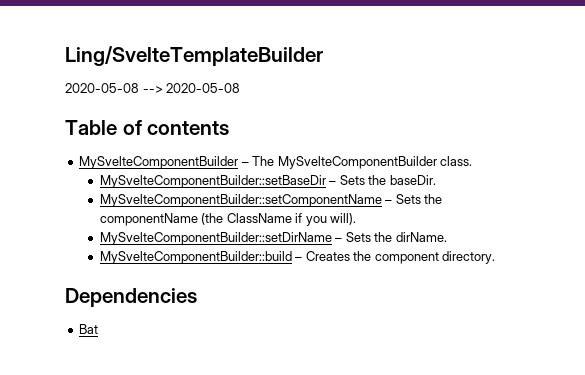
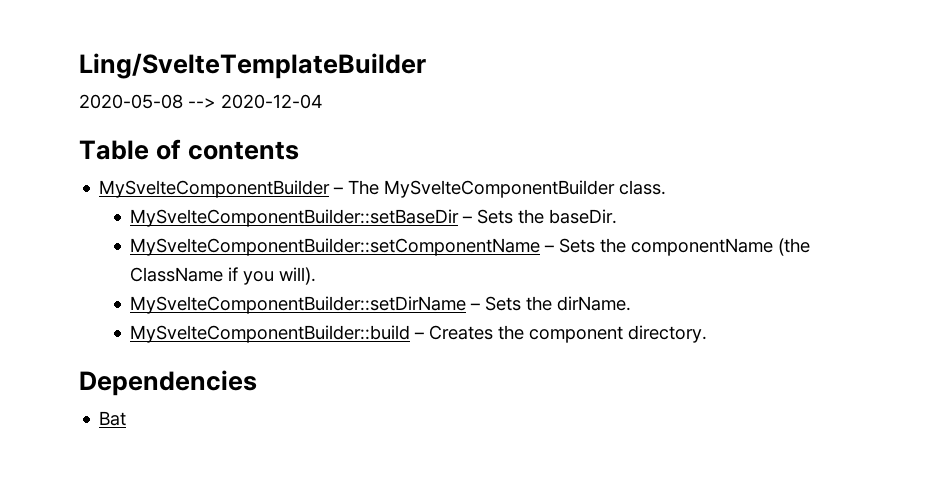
[166,83,241,93] 2020-05-08 -> [221,94,323,109] 2020-12-04

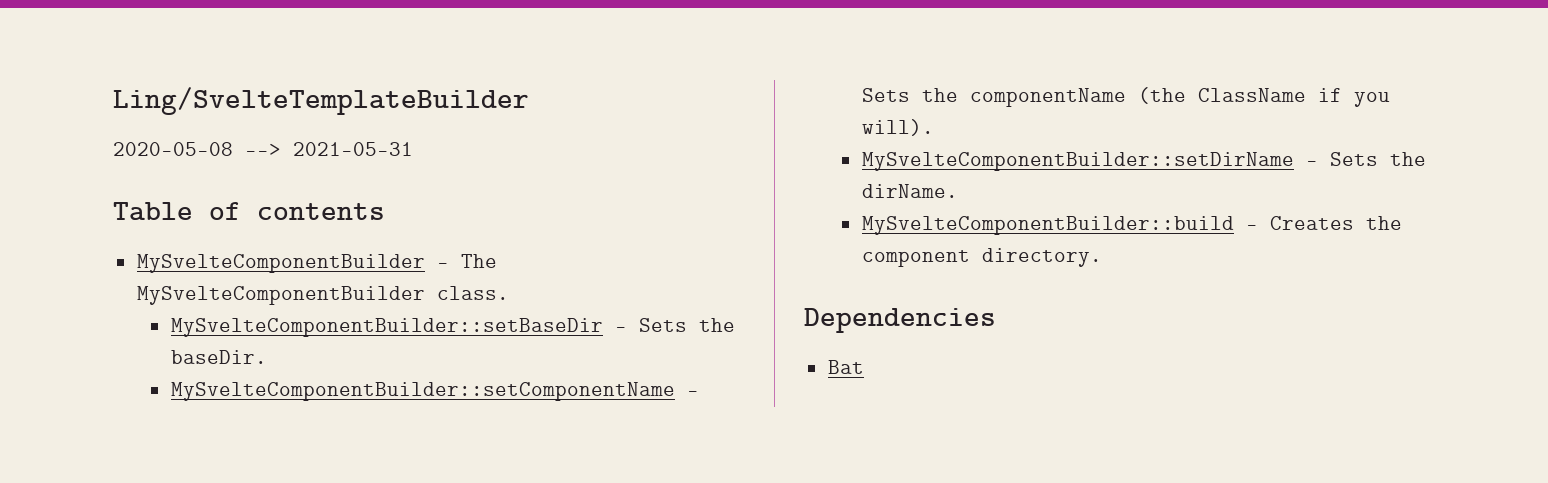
[221,94,323,109] 2020-12-04 -> [293,142,413,156] 2021-05-31

